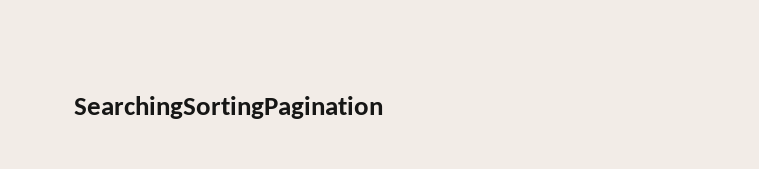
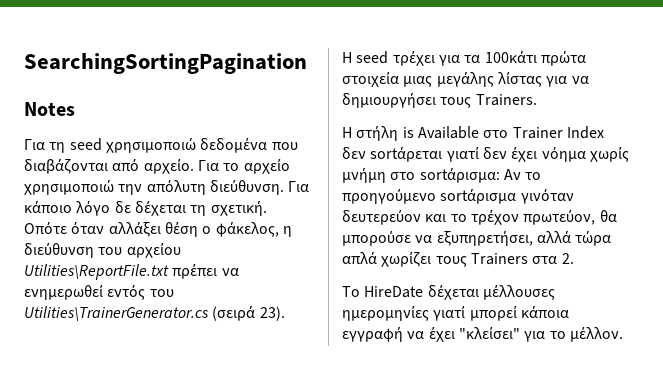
(383, 107) none -> [24,102,75,116] [24,138,298,153] [24,159,290,174] [24,180,310,195] [24,201,267,216] [24,222,292,237] [24,243,181,258] [24,264,239,280] [24,285,174,300] [24,306,285,321] [342,51,586,66] [342,72,589,87] [342,93,537,108] [342,126,604,141] [342,147,629,162] [342,168,542,183] [342,189,574,204] [342,210,617,225] [342,231,612,246] [342,252,574,267] [342,285,555,300] [342,306,569,321] [342,327,623,342] // Notes // Για τη seed χρησιμοποιώ δεδομένα που διαβάζονται από αρχείο. Για το αρχείο χρησιμοποιώ την απόλυτη διεύθυνση. Για κάποιο λόγο δε δέχεται τη σχετική. Οπότε όταν αλλάξει θέση ο φάκελος, η διεύθυνση του αρχείου Utilities\ReportFile.txt πρέπει να ενημερωθεί εντός του Utilities\TrainerGenerator.cs (σειρά 23). // Η seed τρέχει για τα 100κάτι πρώτα στοιχεία μιας μεγάλης λίστας για να δημιουργήσει τους Trainers. // Η στήλη is Available στο Trainer Index δεν sortάρεται γιατί δεν έχει νόημα χωρίς μνήμη στο sortάρισμα: Αν το προηγούμενο sortάρισμα γινόταν δευτερεύον και το τρέχον πρωτεύον, θα μπορούσε να εξυπηρετήσει, αλλά τώρα απλά χωρίζει τους Trainers στα 2. // Το HireDate δέχεται μέλλουσες ημερομηνίες γιατί μπορεί κάποια εγγραφή να έχει "κλείσει" για το μέλλον.

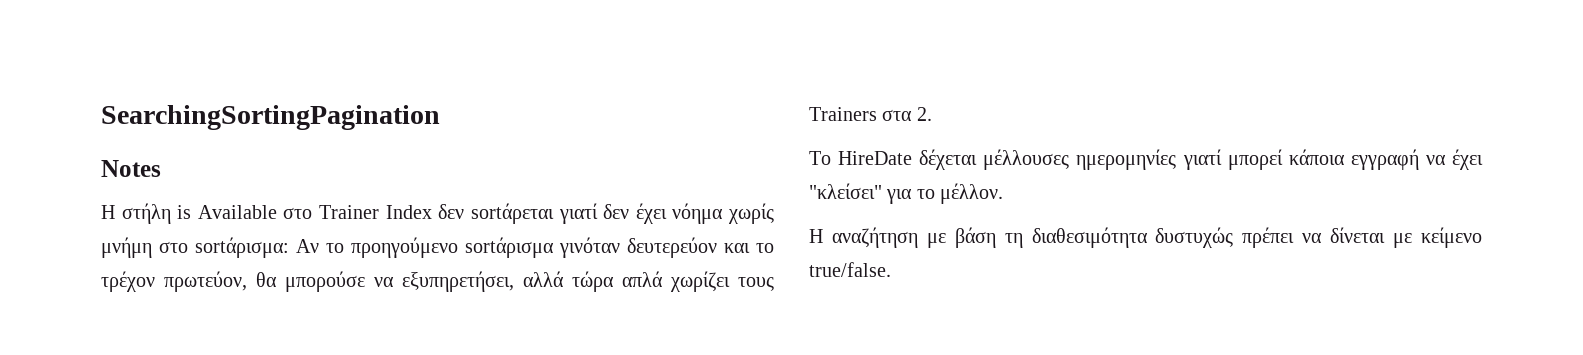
[24,138,298,153] [24,159,290,174] [24,180,310,195] [24,201,267,216] [24,222,292,237] [24,243,181,258] [24,264,239,280] [24,285,174,300] [24,306,285,321] [342,51,586,66] [342,72,589,87] [342,93,537,108] // Για τη seed χρησιμοποιώ δεδομένα που διαβάζονται από αρχείο. Για το αρχείο χρησιμοποιώ την απόλυτη διεύθυνση. Για κάποιο λόγο δε δέχεται τη σχετική. Οπότε όταν αλλάξει θέση ο φάκελος, η διεύθυνση του αρχείου Utilities\ReportFile.txt πρέπει να ενημερωθεί εντός του Utilities\TrainerGenerator.cs (σειρά 23). // Η seed τρέχει για τα 100κάτι πρώτα στοιχεία μιας μεγάλης λίστας για να δημιουργήσει τους Trainers. -> (161, 168) none
(623, 334) none -> [809,227,1482,248] [809,262,891,277] // Η αναζήτηση με βάση τη διαθεσιμότητα δυστυχώς πρέπει να δίνεται με κείμενο true/false.

